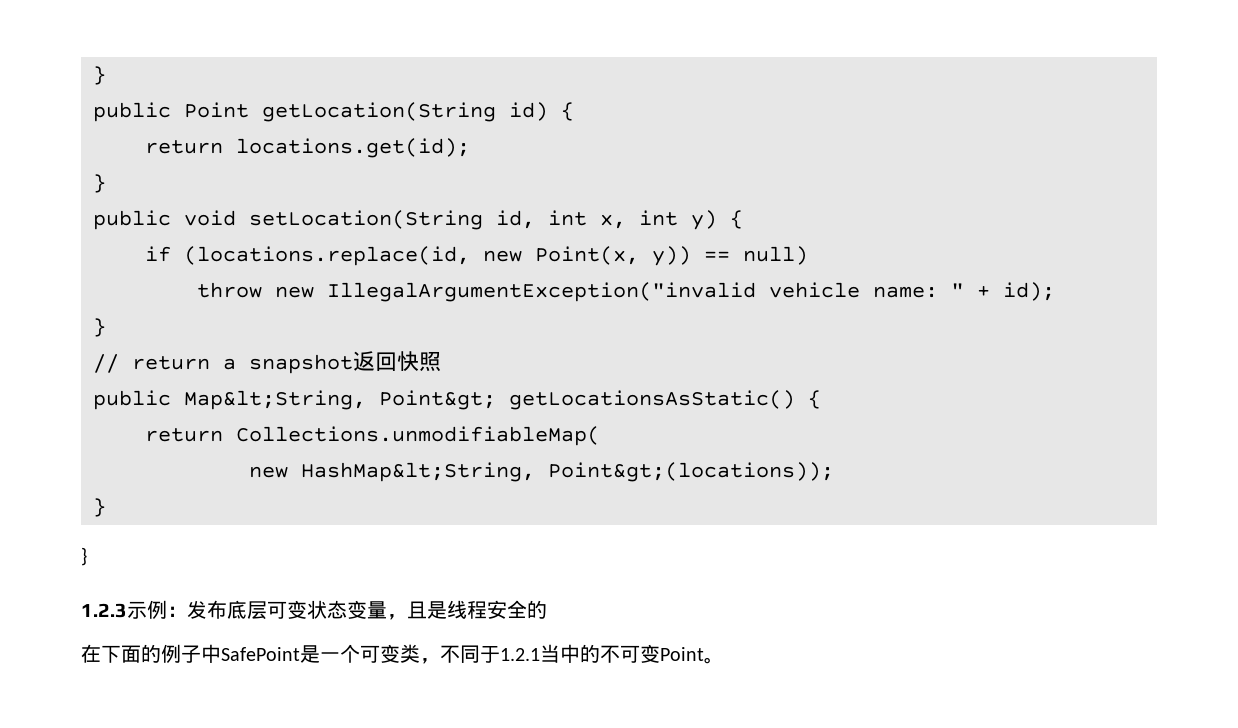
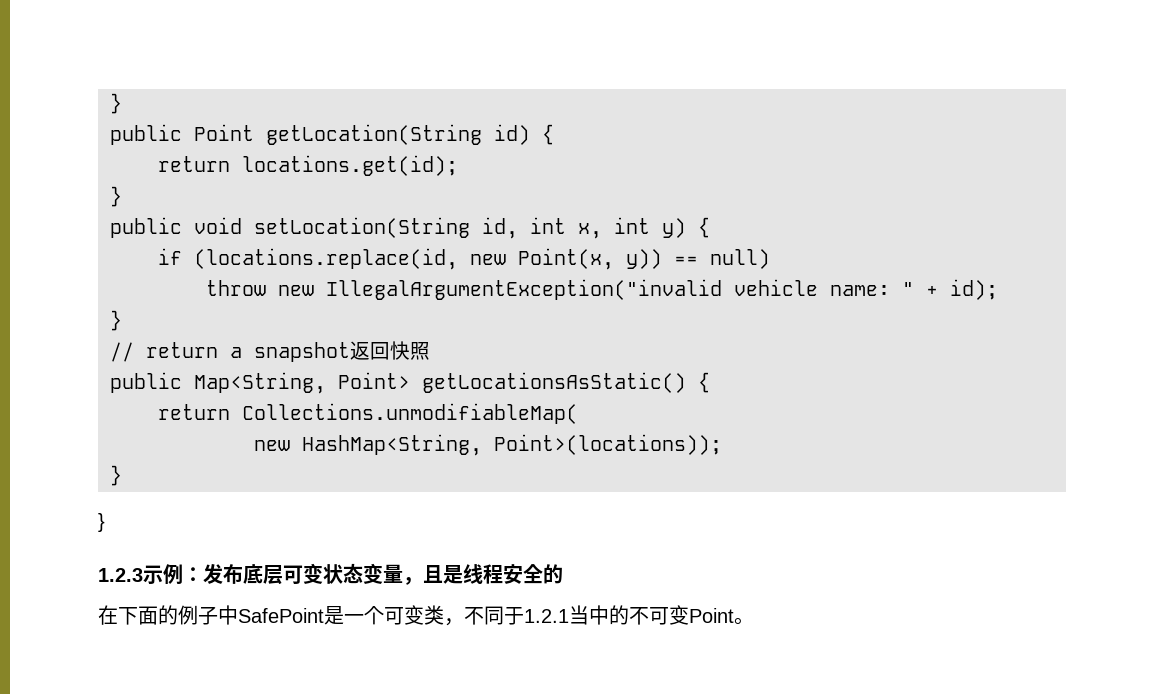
[184,390,496,410] Map&lt;String, Point&gt; -> [194,372,410,394] Map<String, Point>
[301,462,834,482] HashMap&lt;String, Point&gt;(locations)); -> [302,434,722,456] HashMap<String, Point>(locations));

